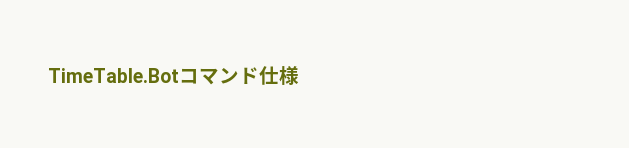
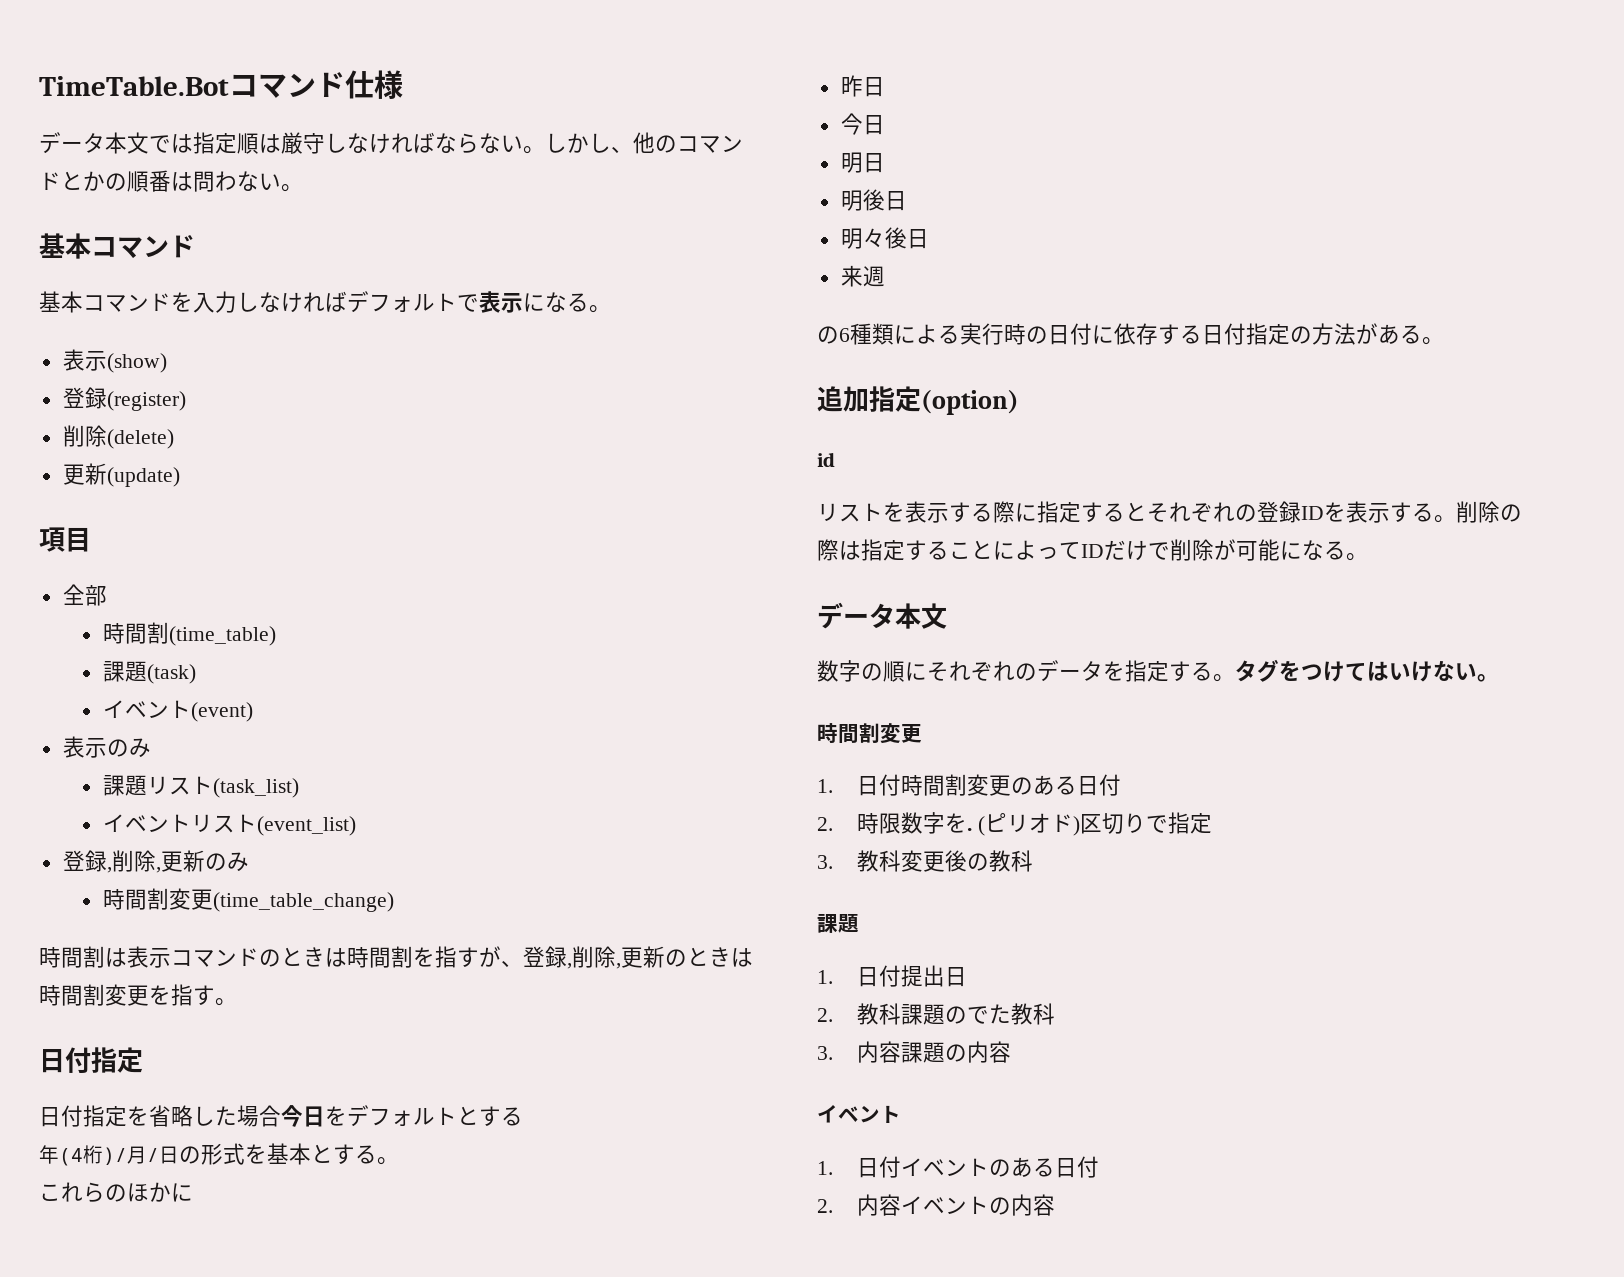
(299, 75) none -> [39,132,743,154] [39,170,303,192] [39,233,195,259] [39,291,611,313] [62,349,167,373] [62,387,186,411] [62,425,174,449] [62,463,180,487] [39,527,91,552] [62,584,107,606] [102,622,276,646] [102,661,196,684] [102,700,253,722] [62,736,151,758] [102,775,299,798] [102,814,356,836] [62,850,249,873] [102,888,394,912] [39,946,753,969] [39,984,237,1006] [39,1047,143,1074] [39,1105,523,1127] [39,1143,399,1166] [39,1182,193,1203] [840,75,885,97] [840,113,885,135] [840,152,885,173] [840,189,907,211] [840,227,929,249] [840,265,885,287] [817,323,1444,345] [817,386,1019,415] [817,452,835,467] [817,501,1522,523] [817,539,1368,561] [817,602,947,629] [817,659,1499,682] [817,723,922,744] [817,774,1121,796] [817,812,1212,836] [817,850,1033,872] [817,914,859,933] [817,965,967,987] [817,1003,1055,1025] [817,1041,1011,1063] [817,1105,901,1123] [817,1156,1099,1178] [817,1194,1055,1216] // データ本文では指定順は厳守しなければならない。しかし、他のコマンドとかの順番は問わない。 // 基本コマンド // 基本コマンドを入力しなければデフォルトで表示になる。 // 表示(show) // 登録(register) // 削除(delete) // 更新(update) // 項目 // 全部 // 時間割(time_table) // 課題(task) // イベント(event) // 表示のみ // 課題リスト(task_list) // イベントリスト(event_list) // 登録,削除,更新のみ // 時間割変更(time_table_change) // 時間割は表示コマンドのときは時間割を指すが、登録,削除,更新のときは時間割変更を指す。 // 日付指定 // 日付指定を省略した場合今日をデフォルトとする // 年(4桁)/月/日の形式を基本とする。 // これらのほかに // 昨日 // 今日 // 明日 // 明後日 // 明々後日 // 来週 // の6種類による実行時の日付に依存する日付指定の方法がある。 // 追加指定(option) // id // リストを表示する際に指定するとそれぞれの登録IDを表示する。削除の際は指定することによってIDだけで削除が可能になる。 // データ本文 // 数字の順にそれぞれのデータを指定する。タグをつけてはいけない。 // 時間割変更 // 1.日付時間割変更のある日付 // 2.時限数字を. (ピリオド)区切りで指定 // 3.教科変更後の教科 // 課題 // 1.日付提出日 // 2.教科課題のでた教科 // 3.内容課題の内容 // イベント // 1.日付イベントのある日付 // 2.内容イベントの内容

